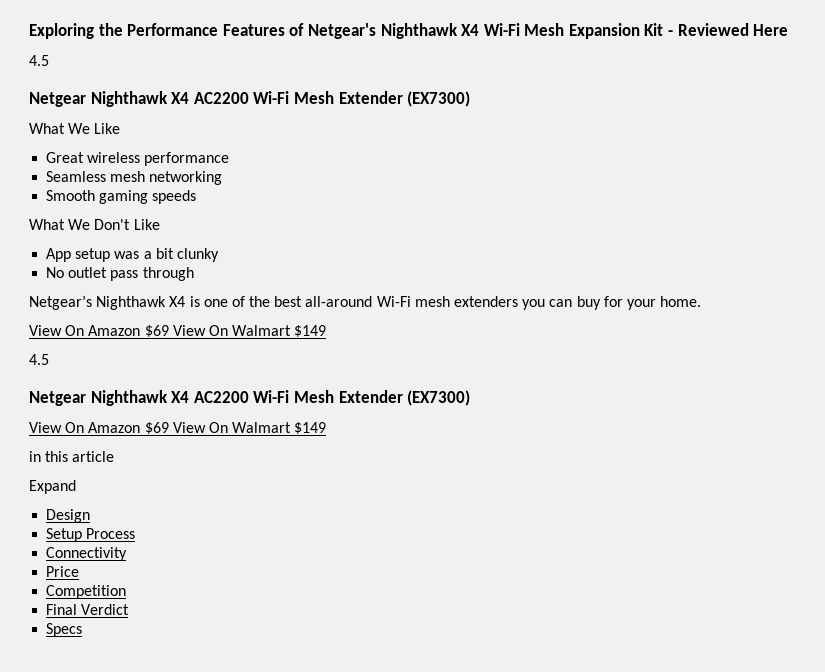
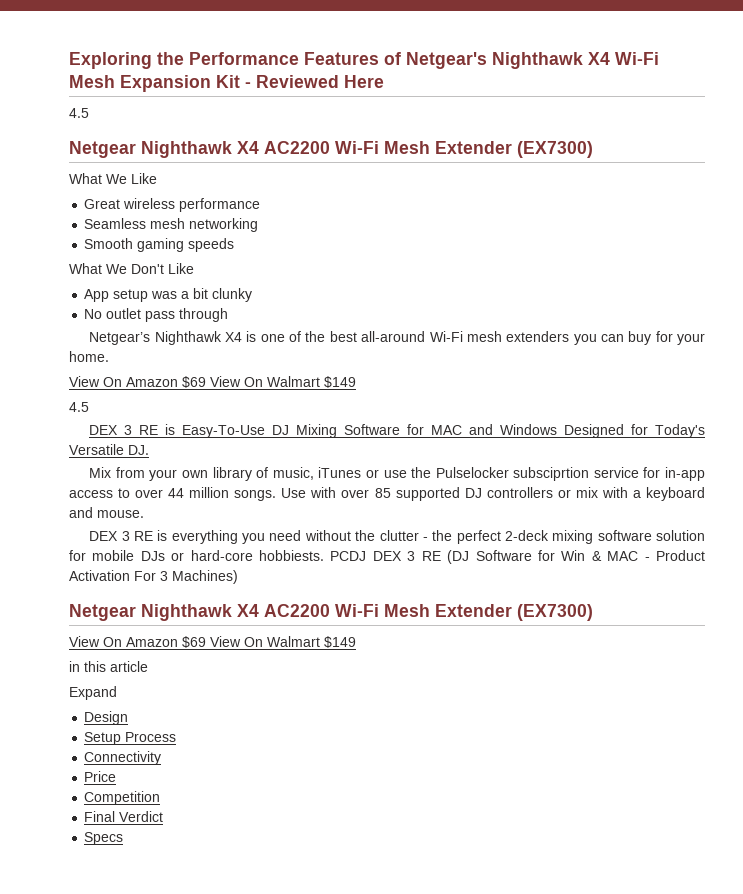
(49, 359) none -> [89,424,705,438] [69,444,149,455] [89,467,705,481] [69,487,705,501] [69,507,144,518] [89,530,705,544] [69,550,705,564] [69,570,238,584] // DEX 3 RE is Easy-To-Use DJ Mixing Software for MAC and Windows Designed for Today's Versatile DJ. // Mix from your own library of music, iTunes or use the Pulselocker subsciprtion service for in-app access to over 44 million songs. Use with over 85 supported DJ controllers or mix with a keyboard and mouse. // DEX 3 RE is everything you need without the clutter - the perfect 2-deck mixing software solution for mobile DJs or hard-core hobbiests. PCDJ DEX 3 RE (DJ Software for Win & MAC - Product Activation For 3 Machines)

